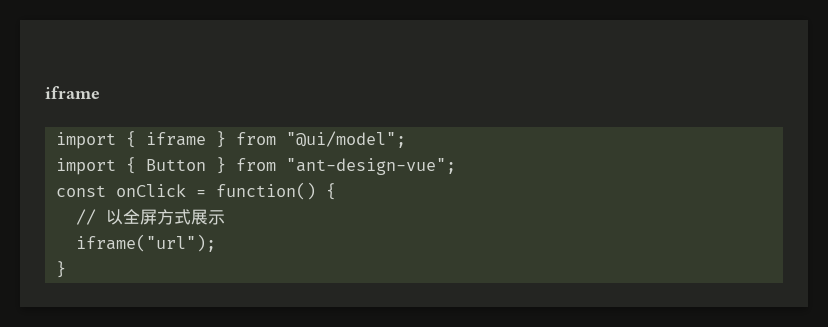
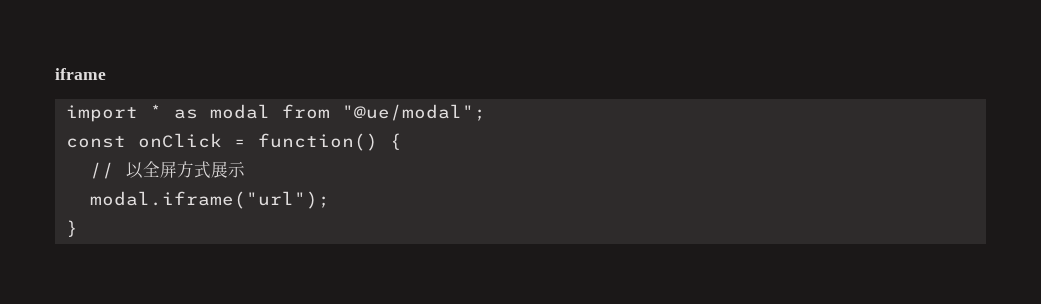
[125,131,406,148] [55,157,456,175] { iframe } from "@ui/model"; // import { Button } from "ant-design-vue"; -> [149,104,486,121] * as modal from "@ue/modal";
[75,234,216,252] iframe("url"); -> [89,191,330,209] modal.iframe("url");

